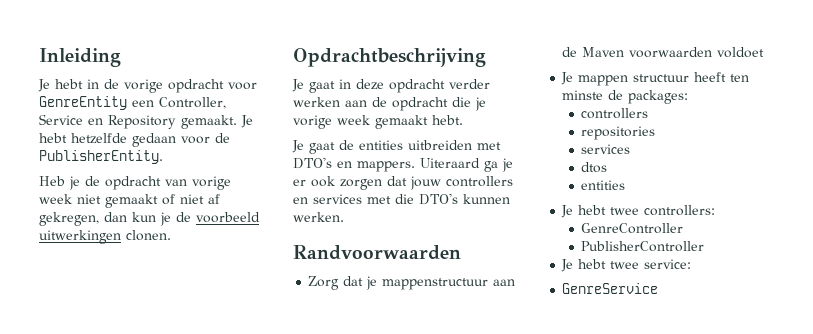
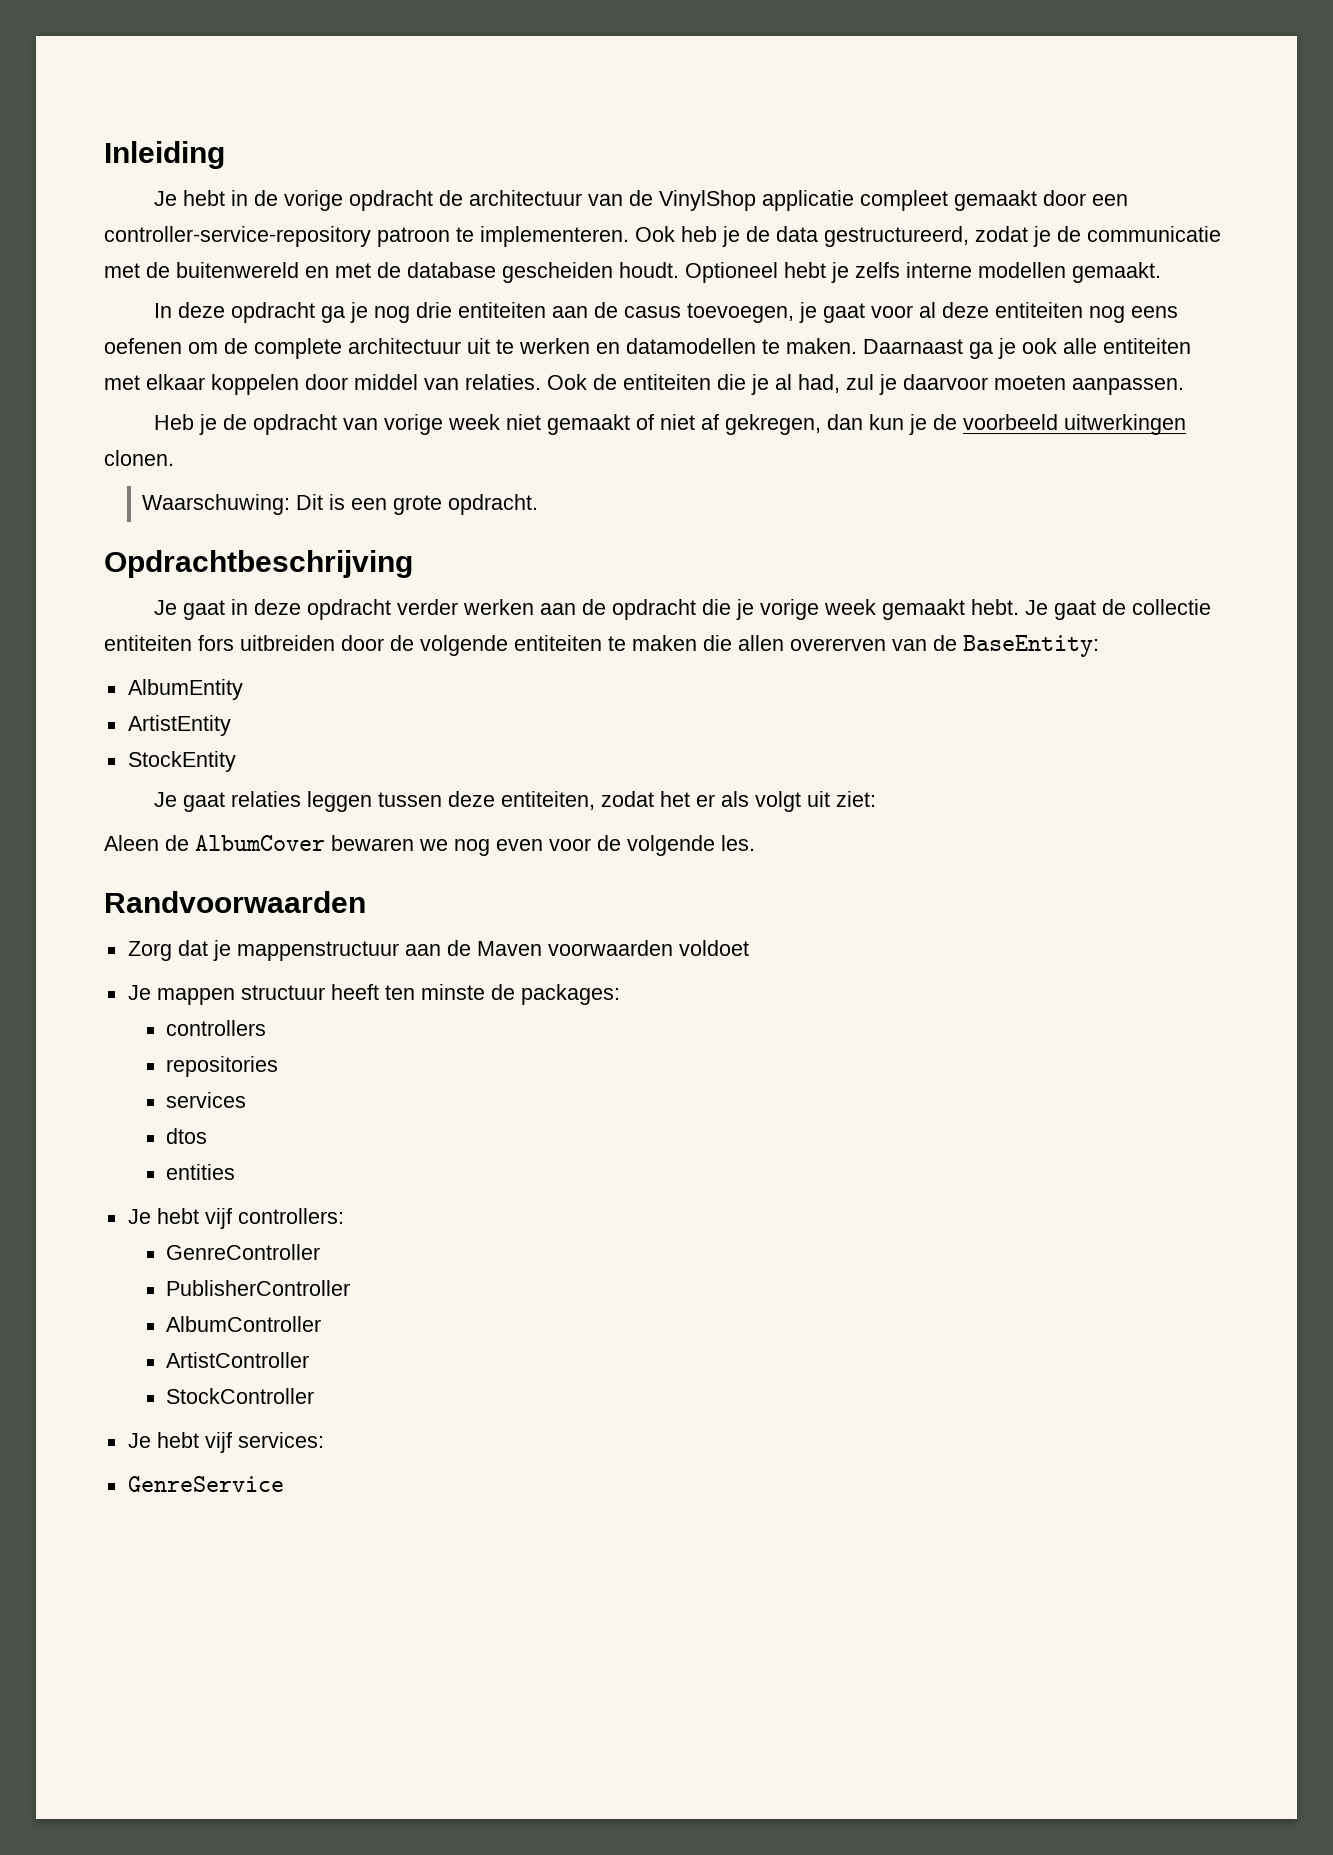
[228,82,257,90] [39,96,226,110] [39,114,253,129] [39,133,230,147] [39,150,163,164] voor GenreEntity een Controller, Service en Repository gemaakt. Je hebt hetzelfde gedaan voor de PublisherEntity. -> [438,190,1128,211] [104,226,1221,247] [104,262,1161,283] [153,302,1178,323] [104,338,1191,359] [104,374,1184,395] de architectuur van de VinylShop applicatie compleet gemaakt door een controller-service-repository patroon te implementeren. Ook heb je de data gestructureerd, zodat je de communicatie met de buitenwereld en met de database gescheiden houdt. Optioneel hebt je zelfs interne modellen gemaakt. // In deze opdracht ga je nog drie entiteiten aan de casus toevoegen, je gaat voor al deze entiteiten nog eens oefenen om de complete architectuur uit te werken en datamodellen te maken. Daarnaast ga je ook alle entiteiten met elkaar koppelen door middel van relaties. Ook de entiteiten die je al had, zul je daarvoor moeten aanpassen.
(171, 235) none -> [142,494,539,515] // Waarschuwing: Dit is een grote opdracht.
[292,140,501,154] [293,157,513,172] [293,176,513,190] [293,193,510,205] [293,212,344,222] // Je gaat de entities uitbreiden met DTO's en mappers. Uiteraard ga je er ook zorgen dat jouw controllers en services met die DTO's kunnen werken. -> [1024,599,1211,620] [104,635,1099,657] [127,679,243,700] [127,715,231,736] [127,751,236,772] [153,791,876,812] [104,835,755,856] Je gaat de collectie entiteiten fors uitbreiden door de volgende entiteiten te maken die allen overerven van de BaseEntity: // AlbumEntity // ArtistEntity // StockEntity // Je gaat relaties leggen tussen deze entiteiten, zodat het er als volgt uit ziet: // Aleen de AlbumCover bewaren we nog even voor de volgende les.
[610,207,640,215] twee -> [204,1208,232,1229] vijf
[561,259,692,272] // Je hebt twee service: -> [166,1316,322,1332] [166,1352,310,1368] [166,1388,315,1404] [127,1432,324,1453] // AlbumController // ArtistController // StockController // Je hebt vijf services:

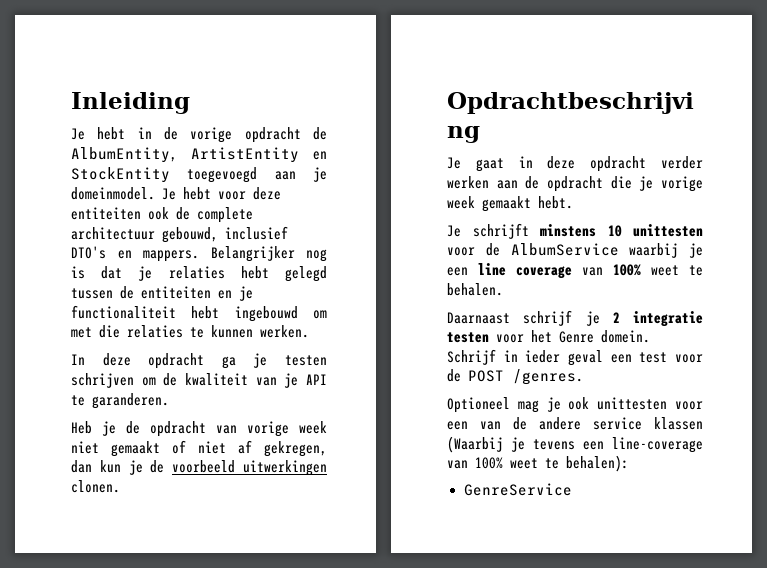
[468,190,1128,211] [104,226,1221,247] [104,262,1161,283] architectuur van de VinylShop applicatie compleet gemaakt door een controller-service-repository patroon te implementeren. Ook heb je de data gestructureerd, zodat je de communicatie met de buitenwereld en met de database gescheiden houdt. Optioneel hebt je zelfs interne modellen gemaakt. -> [71,147,327,163] [71,167,327,183] [71,187,281,200] [71,207,253,223] [71,226,288,243] [71,246,327,262] [71,266,327,282] [71,286,253,301] [71,305,327,322] [71,325,309,338] AlbumEntity, ArtistEntity en StockEntity toegevoegd aan je domeinmodel. Je hebt voor deze entiteiten ook de complete architectuur gebouwd, inclusief DTO's en mappers. Belangrijker nog is dat je relaties hebt gelegd tussen de entiteiten en je functionaliteit hebt ingebouwd om met die relaties te kunnen werken.
[373,302,1178,323] [104,338,1191,359] [104,374,1184,395] nog drie entiteiten aan de casus toevoegen, je gaat voor al deze entiteiten nog eens oefenen om de complete architectuur uit te werken en datamodellen te maken. Daarnaast ga je ook alle entiteiten met elkaar koppelen door middel van relaties. Ook de entiteiten die je al had, zul je daarvoor moeten aanpassen. -> [285,355,327,366] [71,373,327,388] [71,393,169,409] testen schrijven om de kwaliteit van je API te garanderen.
[142,494,539,515] // Waarschuwing: Dit is een grote opdracht. -> (120, 486) none
[1024,599,1211,620] [104,635,1099,657] [127,679,243,700] [127,715,231,736] [127,751,236,772] [153,791,876,812] [104,835,755,856] [104,891,366,913] [127,940,749,961] [127,984,620,1005] [166,1020,267,1036] [166,1056,279,1077] [166,1092,247,1108] [166,1128,208,1144] [166,1164,236,1180] [127,1208,344,1229] [166,1244,321,1260] [166,1280,351,1296] [166,1316,322,1332] [166,1352,310,1368] [166,1388,315,1404] [127,1432,324,1453] Je gaat de collectie entiteiten fors uitbreiden door de volgende entiteiten te maken die allen overerven van de BaseEntity: // AlbumEntity // ArtistEntity // StockEntity // Je gaat relaties leggen tussen deze entiteiten, zodat het er als volgt uit ziet: // Aleen de AlbumCover bewaren we nog even voor de volgende les. // Randvoorwaarden // Zorg dat je mappenstructuur aan de Maven voorwaarden voldoet // Je mappen structuur heeft ten minste de packages: // controllers // repositories // services // dtos // entities // Je hebt vijf controllers: // GenreController // PublisherController // AlbumController // ArtistController // StockController // Je hebt vijf services: -> [447,223,703,239] [447,243,703,258] [447,263,703,279] [447,283,503,296] [447,310,703,327] [447,330,650,343] [447,349,703,366] [447,369,583,385] [447,397,703,413] [447,417,703,430] [447,436,703,453] [447,455,629,472] // Je schrijft minstens 10 unittesten voor de AlbumService waarbij je een line coverage van 100% weet te behalen. // Daarnaast schrijf je 2 integratie testen voor het Genre domein. Schrijf in ieder geval een test voor de POST /genres. // Optioneel mag je ook unittesten voor een van de andere service klassen (Waarbij je tevens een line-coverage van 100% weet te behalen):

